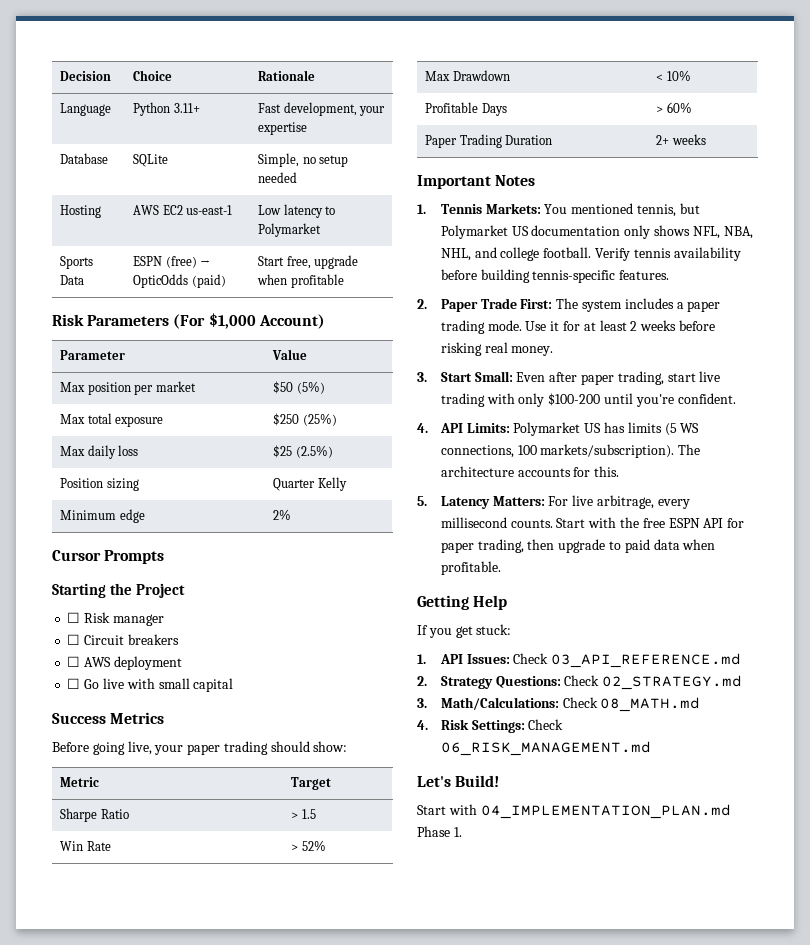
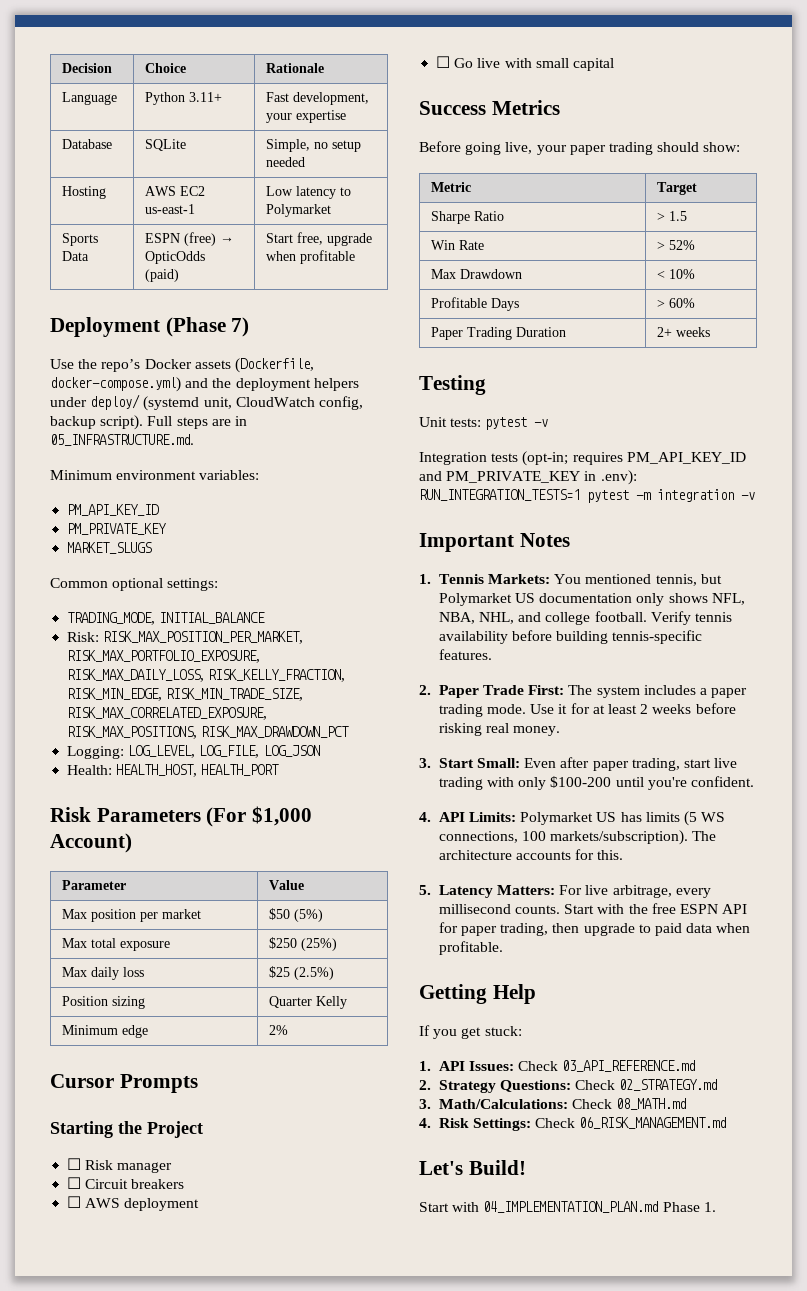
(344, 281) none -> [50,317,250,337] [50,358,314,373] [50,377,359,392] [50,394,363,411] [50,415,247,430] [50,434,194,446] [50,470,260,480] [67,504,160,516] [67,523,167,535] [67,542,153,554] [50,578,219,591] [67,612,266,625] [67,631,304,644] [67,650,261,663] [67,669,346,682] [67,688,304,701] [67,707,268,720] [67,726,350,739] [67,745,320,759] [67,764,280,777] // Deployment (Phase 7) // Use the repo’s Docker assets (Dockerfile, docker-compose.yml) and the deployment helpers under deploy/ (systemd unit, CloudWatch config, backup script). Full steps are in 05_INFRASTRUCTURE.md. // Minimum environment variables: // PM_API_KEY_ID // PM_PRIVATE_KEY // MARKET_SLUGS // Common optional settings: // TRADING_MODE, INITIAL_BALANCE // Risk: RISK_MAX_POSITION_PER_MARKET, RISK_MAX_PORTFOLIO_EXPOSURE, RISK_MAX_DAILY_LOSS, RISK_KELLY_FRACTION, RISK_MIN_EDGE, RISK_MIN_TRADE_SIZE, RISK_MAX_CORRELATED_EXPOSURE, RISK_MAX_POSITIONS, RISK_MAX_DRAWDOWN_PCT // Logging: LOG_LEVEL, LOG_FILE, LOG_JSON // Health: HEALTH_HOST, HEALTH_PORT
(706, 139) none -> [419,375,486,395] [419,417,549,430] [419,451,746,466] [419,470,637,485] [419,489,755,503] // Testing // Unit tests: pytest -v // Integration tests (opt-in; requires PM_API_KEY_ID and PM_PRIVATE_KEY in .env): RUN_INTEGRATION_TESTS=1 pytest -m integration -v

